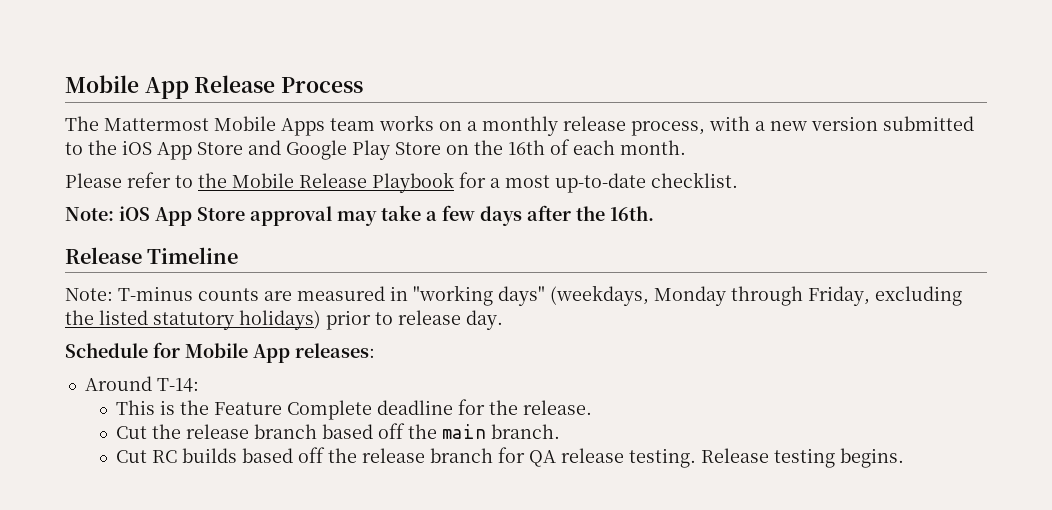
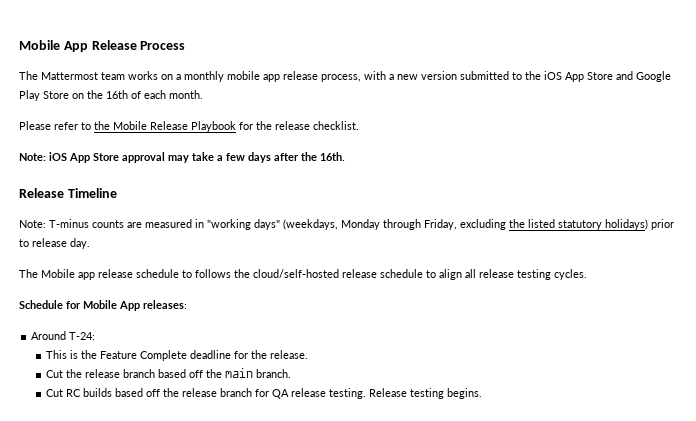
[214,116,325,136] Mobile Apps -> (98, 76) none
(558, 126) none -> [227,71,280,82] mobile app
[490,173,646,193] a most up-to-date -> [256,121,310,130] the release
(503, 320) none -> [19,269,587,280] // The Mobile app release schedule to follows the cloud/self-hosted release schedule to align all release testing cycles.
[156,378,199,392] T-14: -> [69,332,96,340] T-24:

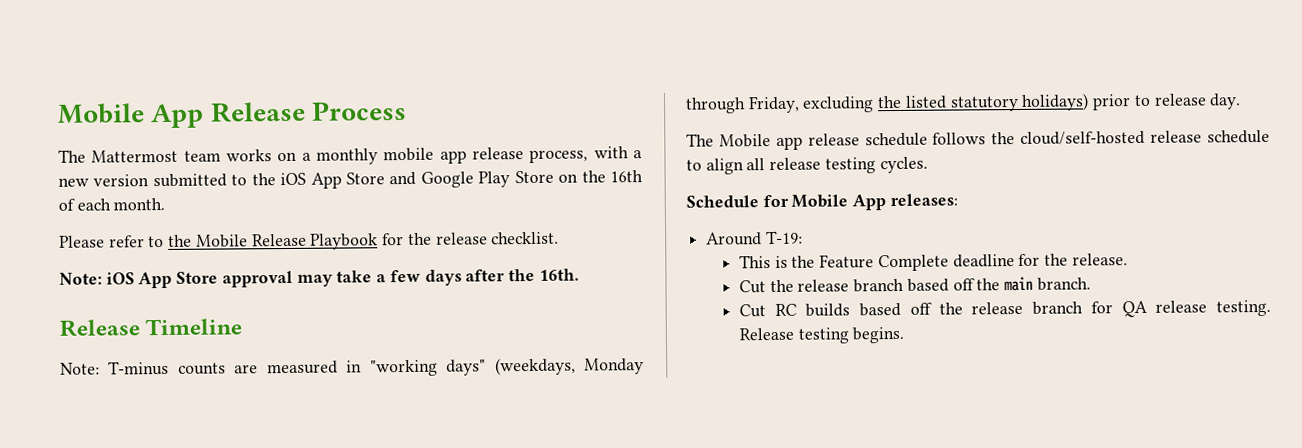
[182,270,192,278] to -> (928, 139) none
[69,332,96,340] T-24: -> [765,230,803,245] T-19:

